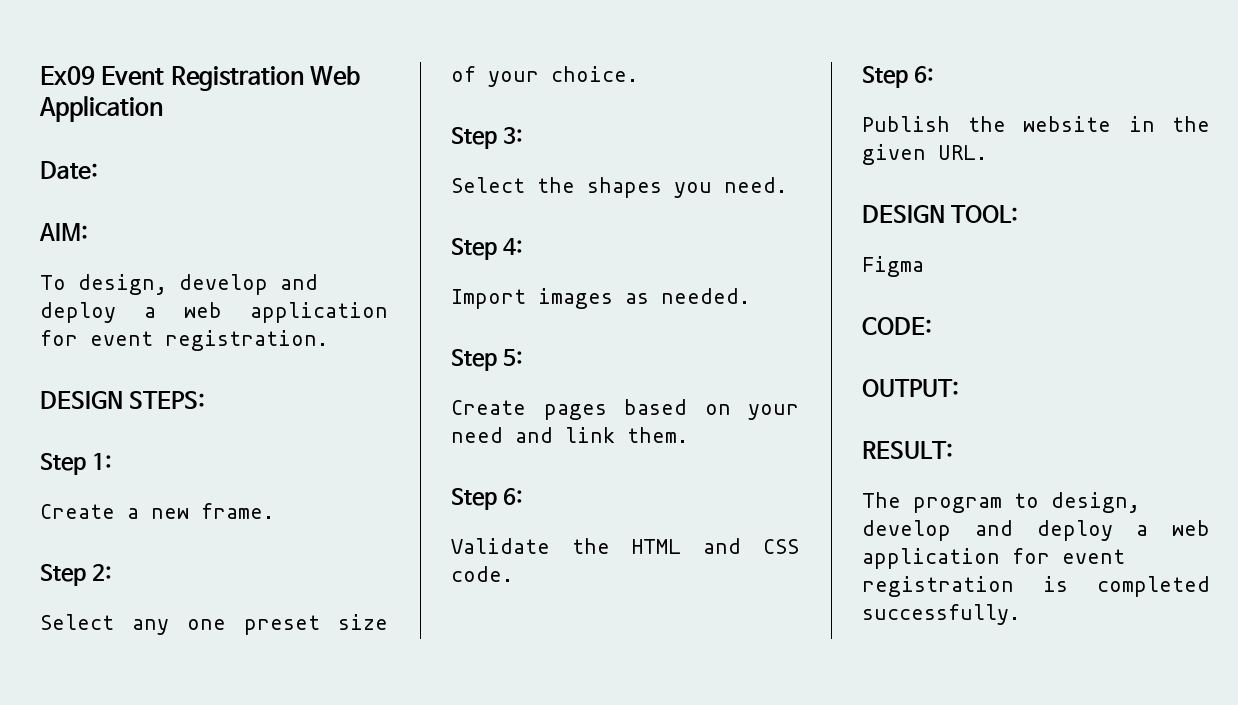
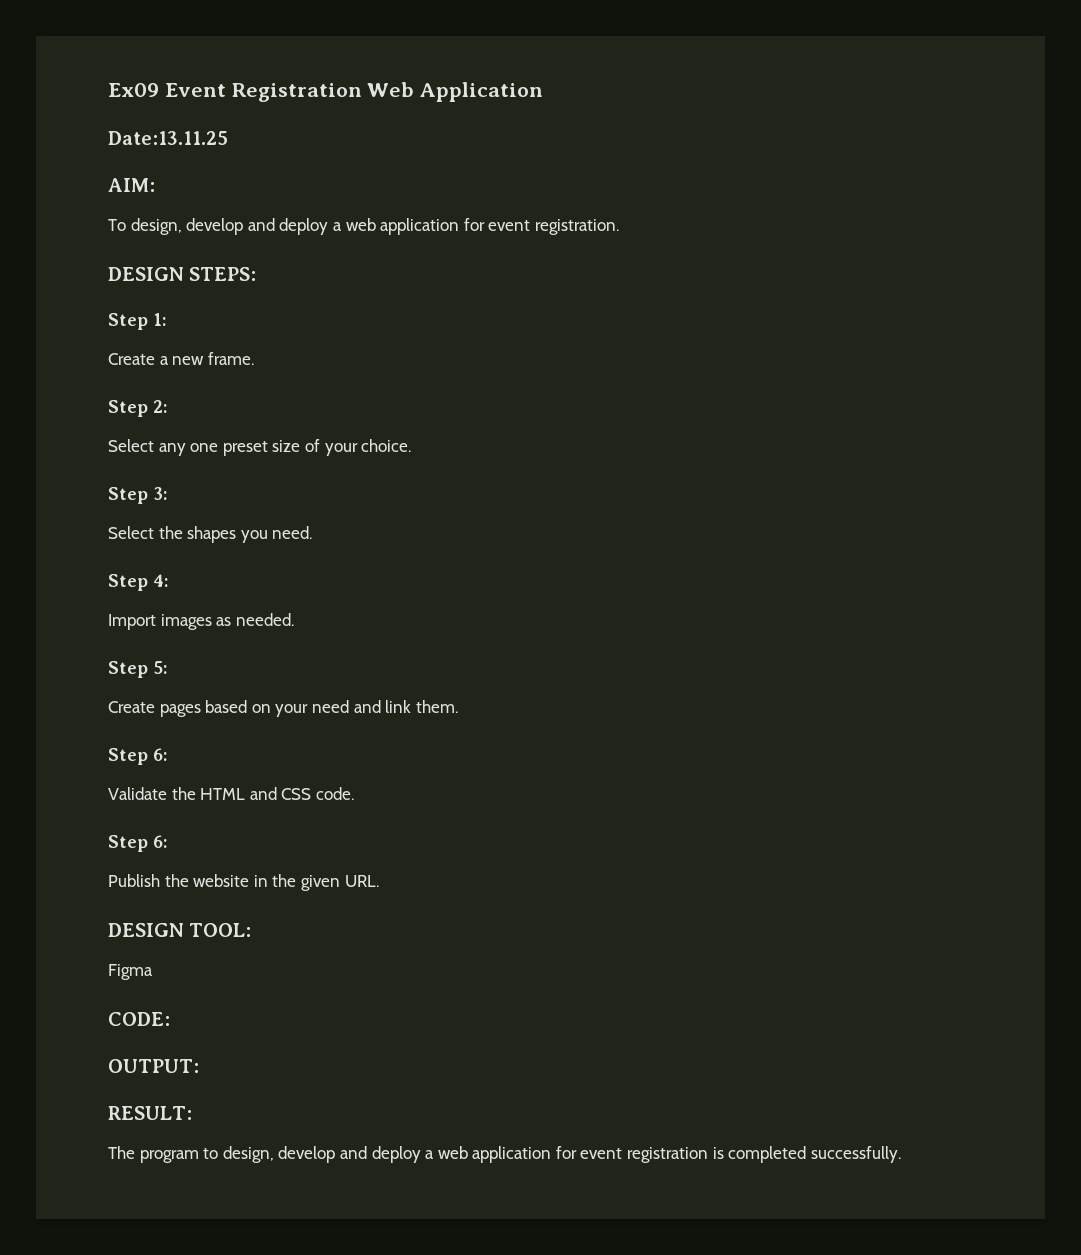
[40,161,98,180] Date: -> [108,131,228,145] Date:13.11.25

